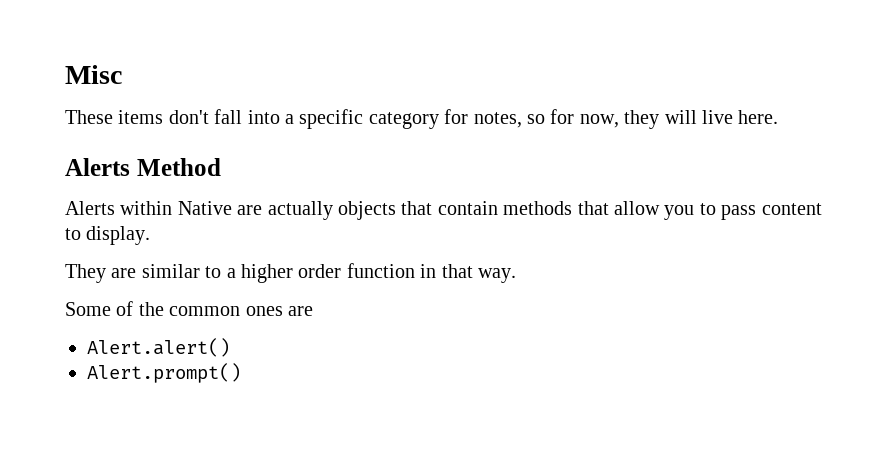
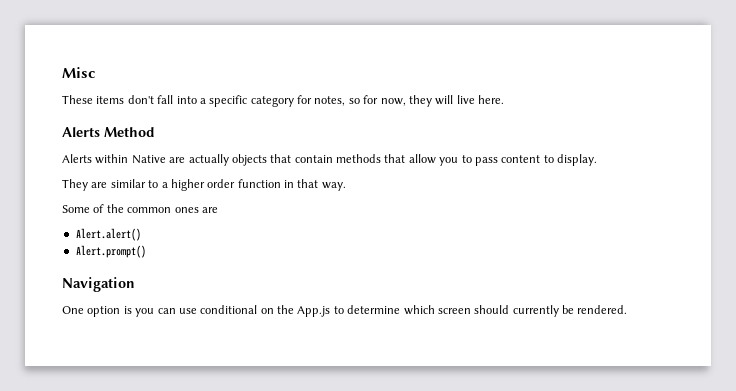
(241, 373) none -> [62,277,135,292] [62,305,628,317] // Navigation // One option is you can use conditional on the App.js to determine which screen should currently be rendered.

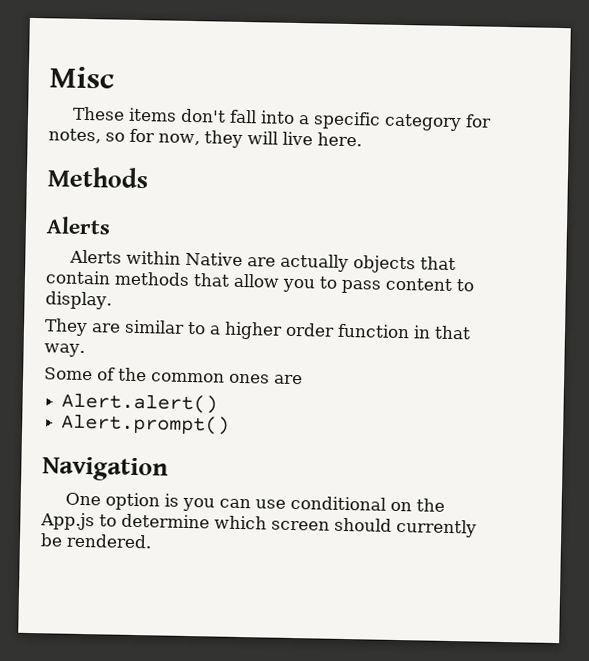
[62,127,155,137] // Alerts Method -> [47,166,149,189] [46,216,111,235] // Methods // Alerts

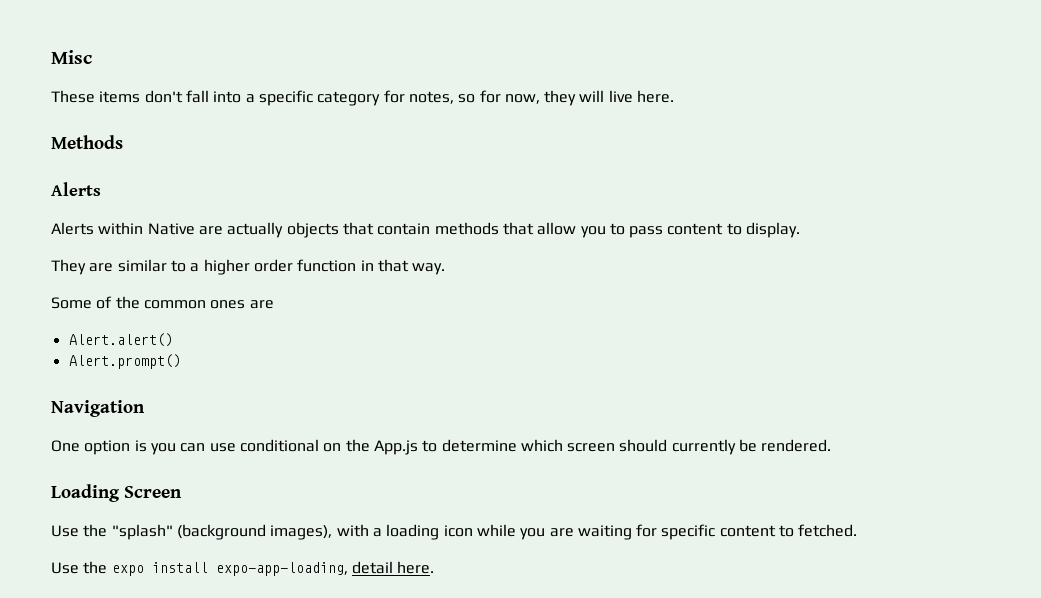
(152, 541) none -> [51,484,182,502] [51,524,858,540] [51,561,435,576] // Loading Screen // Use the "splash" (background images), with a loading icon while you are waiting for specific content to fetched. // Use the expo install expo-app-loading, detail here.

